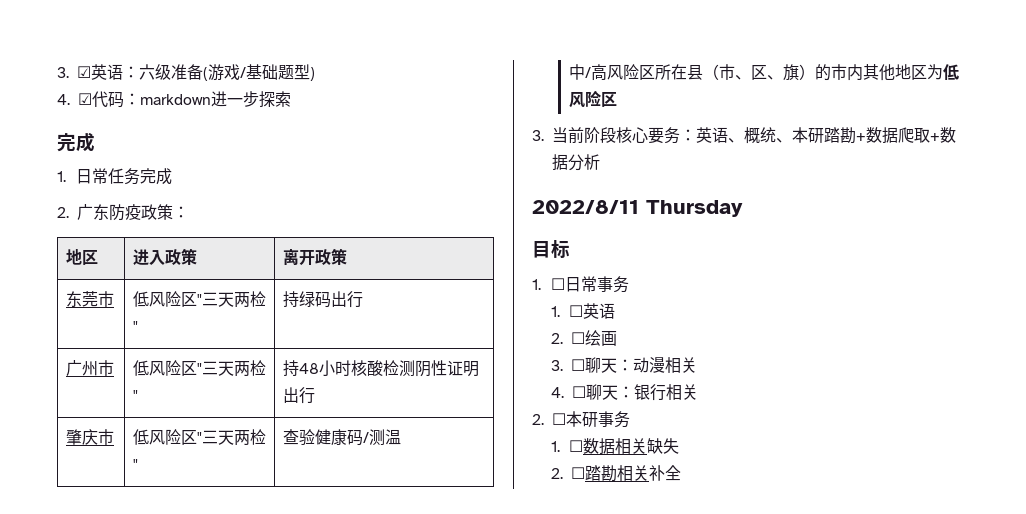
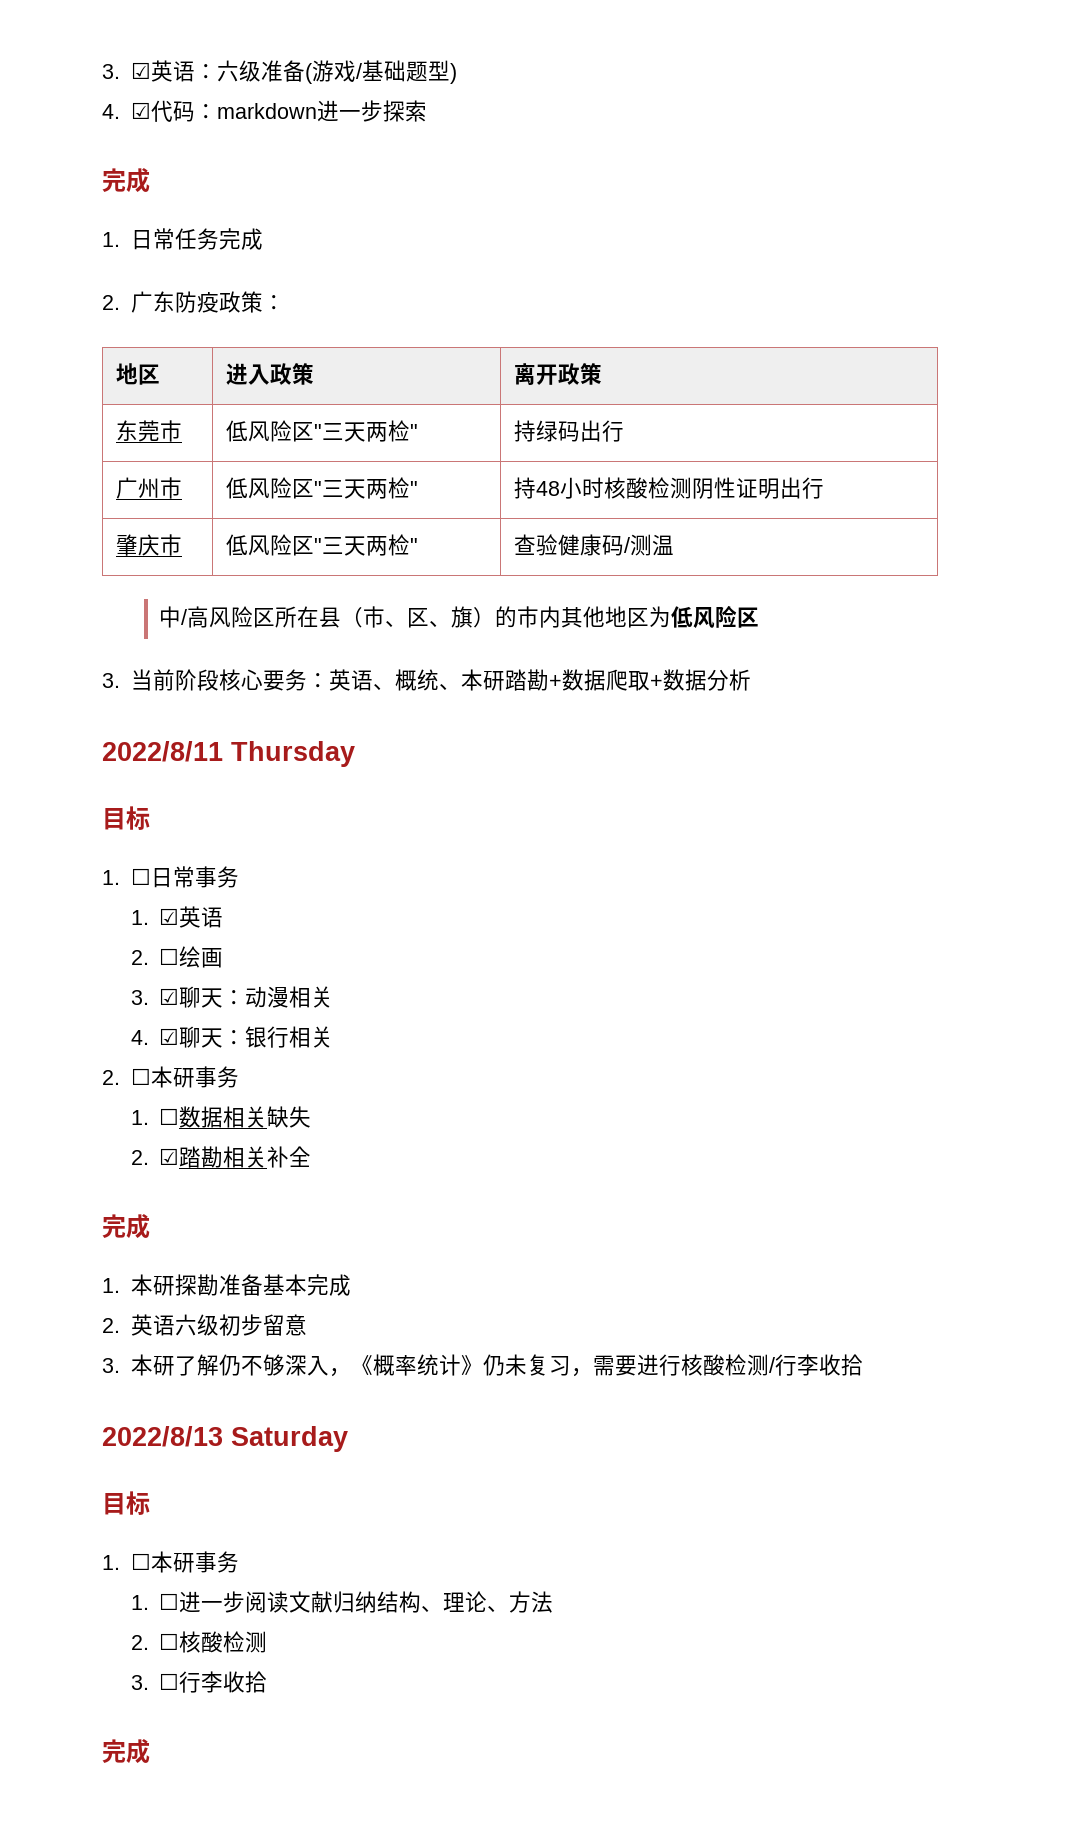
[569,305,584,317] ☐ -> [159,908,180,925] ☑
[570,359,585,371] ☐ -> [159,988,180,1005] ☑
[571,386,586,398] ☐ -> [159,1028,180,1045] ☑
[570,467,585,479] ☐ -> [159,1148,180,1165] ☑
(681, 473) none -> [102,1214,150,1239] [102,1274,351,1296] [102,1314,307,1336] [102,1354,863,1377] [102,1426,348,1452] [102,1491,150,1515] [102,1551,239,1573] [130,1591,554,1613] [130,1631,268,1653] [130,1671,268,1693] [102,1739,150,1764] // 完成 // 1.本研探勘准备基本完成 // 2.英语六级初步留意 // 3.本研了解仍不够深入，《概率统计》仍未复习，需要进行核酸检测/行李收拾 // 2022/8/13 Saturday // 目标 // 1. ☐本研事务 // 1. ☐进一步阅读文献归纳结构、理论、方法 // 2. ☐核酸检测 // 3. ☐行李收拾 // 完成

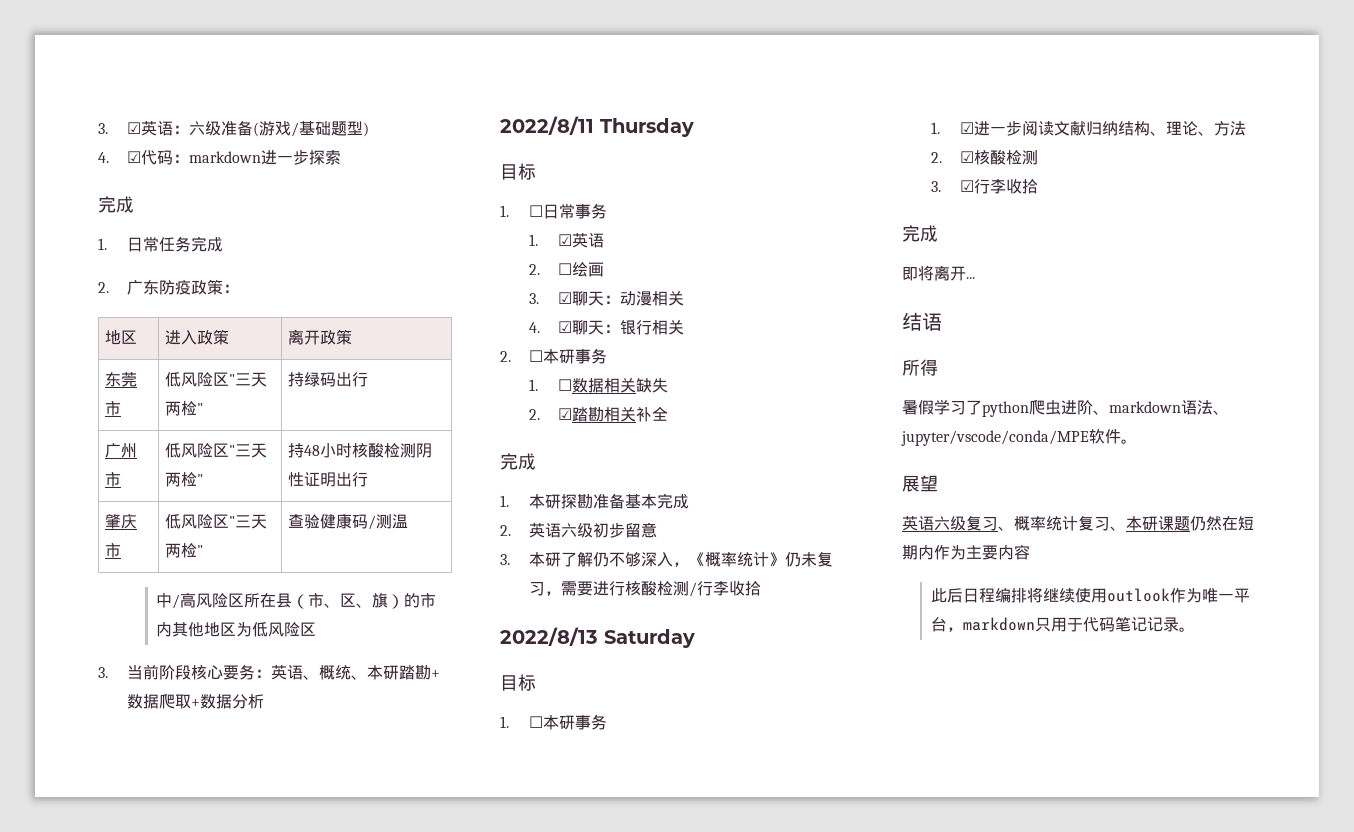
[159,1593,180,1610] ☐ -> [960,122,975,134] ☑
[159,1633,180,1650] ☐ -> [960,151,975,163] ☑
[159,1673,180,1690] ☐ -> [960,180,975,192] ☑
(150, 1751) none -> [902,265,975,281] [902,312,942,331] [902,359,938,376] [902,399,1229,417] [901,428,1137,446] [902,475,938,492] [902,516,1254,531] [902,544,1030,560] [931,587,1251,603] [931,616,1196,632] // 即将离开... // 结语 // 所得 // 暑假学习了python爬虫进阶、markdown语法、jupyter/vscode/conda/MPE软件。 // 展望 // 英语六级复习、概率统计复习、本研课题仍然在短期内作为主要内容 // 此后日程编排将继续使用outlook作为唯一平台，markdown只用于代码笔记记录。

